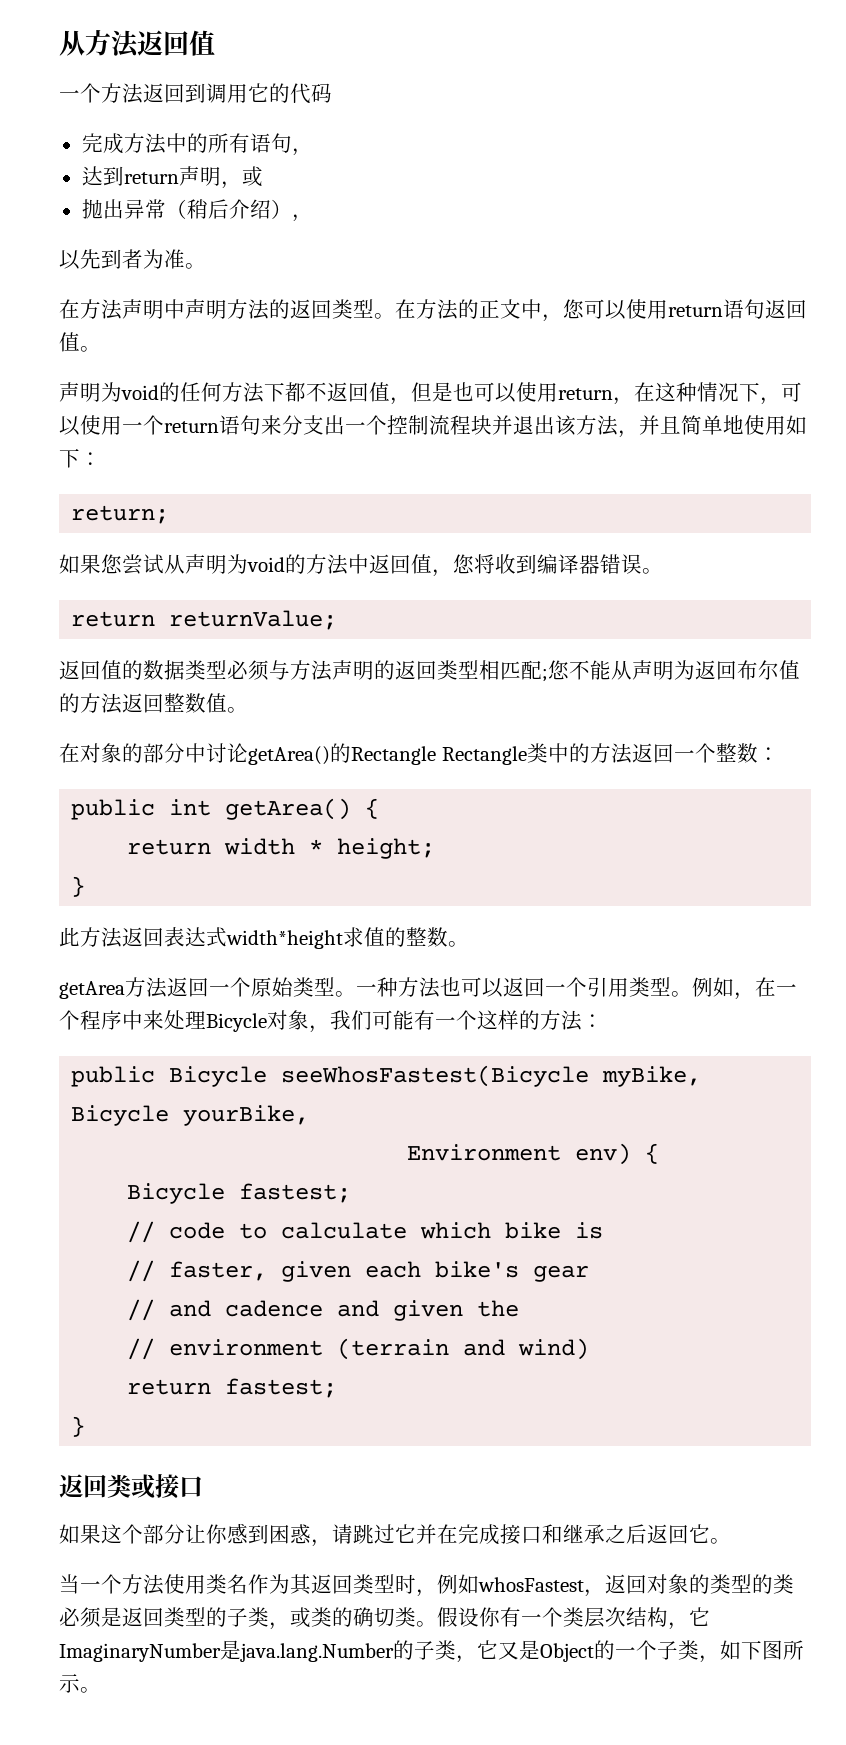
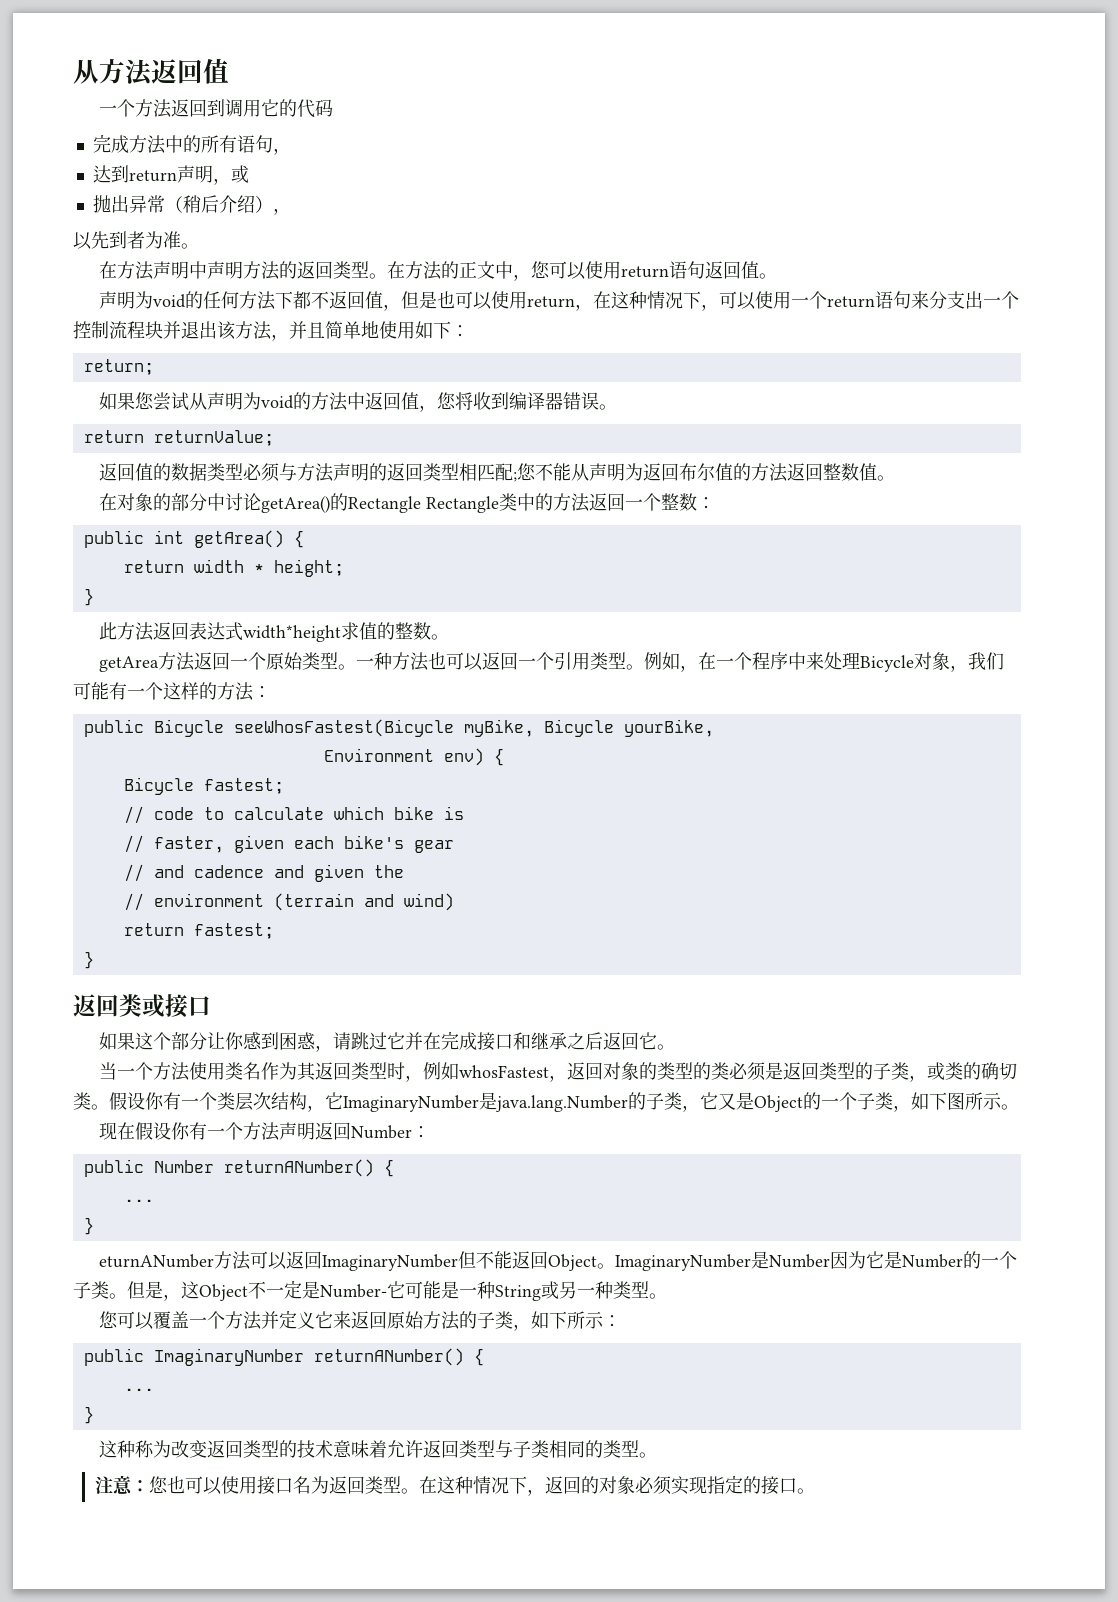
(101, 1690) none -> [98,1122,430,1141] [83,1159,394,1177] [123,1199,154,1202] [83,1217,94,1235] [98,1251,1017,1271] [73,1280,667,1301] [98,1310,621,1331] [83,1348,484,1366] [123,1388,154,1391] [83,1406,94,1424] [98,1440,657,1458] [94,1475,815,1496] // 现在假设你有一个方法声明返回Number： // public Number returnANumber() { // ... // } // eturnANumber方法可以返回ImaginaryNumber但不能返回Object。ImaginaryNumber是Number因为它是Number的一个子类。但是，这Object不一定是Number-它可能是一种String或另一种类型。 // 您可以覆盖一个方法并定义它来返回原始方法的子类，如下所示： // public ImaginaryNumber returnANumber() { // ... // } // 这种称为改变返回类型的技术意味着允许返回类型与子类相同的类型。 // 注意：您也可以使用接口名为返回类型。在这种情况下，返回的对象必须实现指定的接口。

